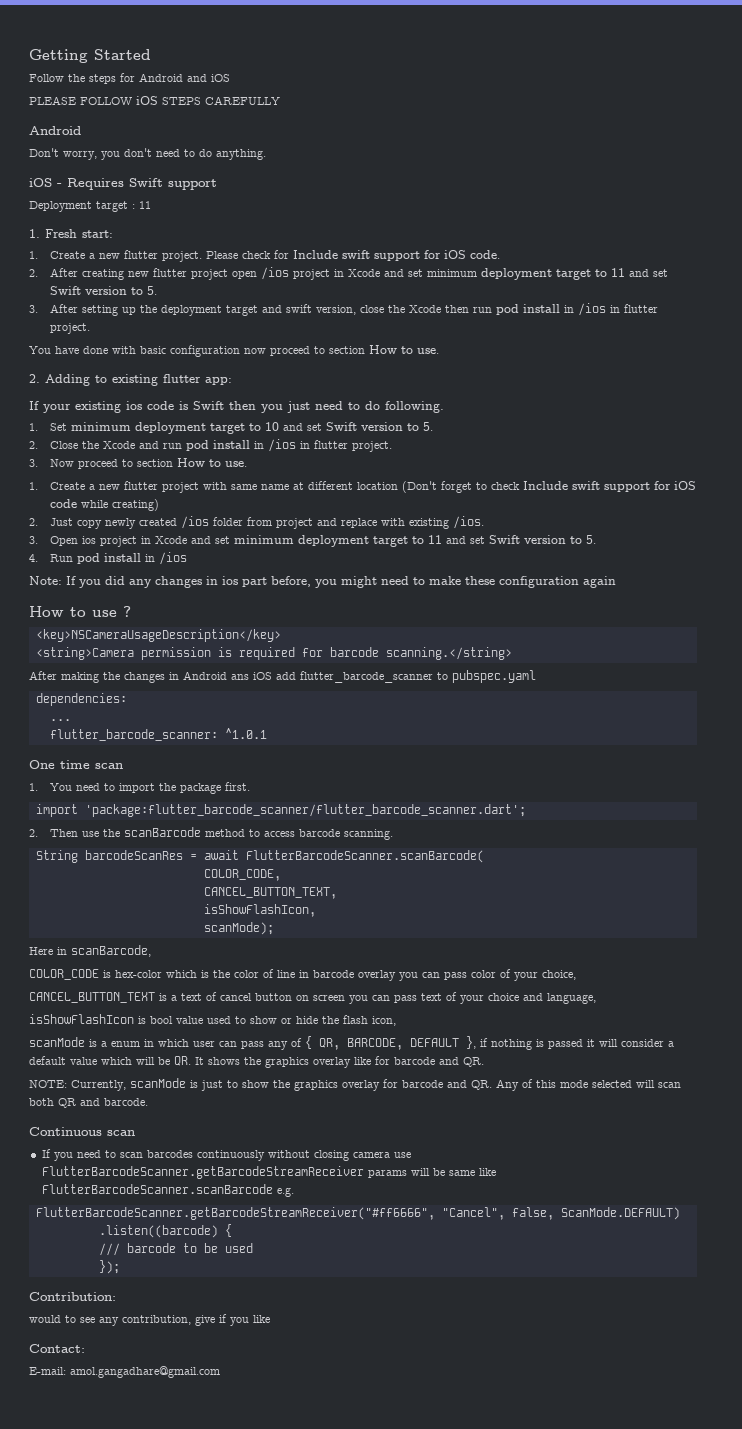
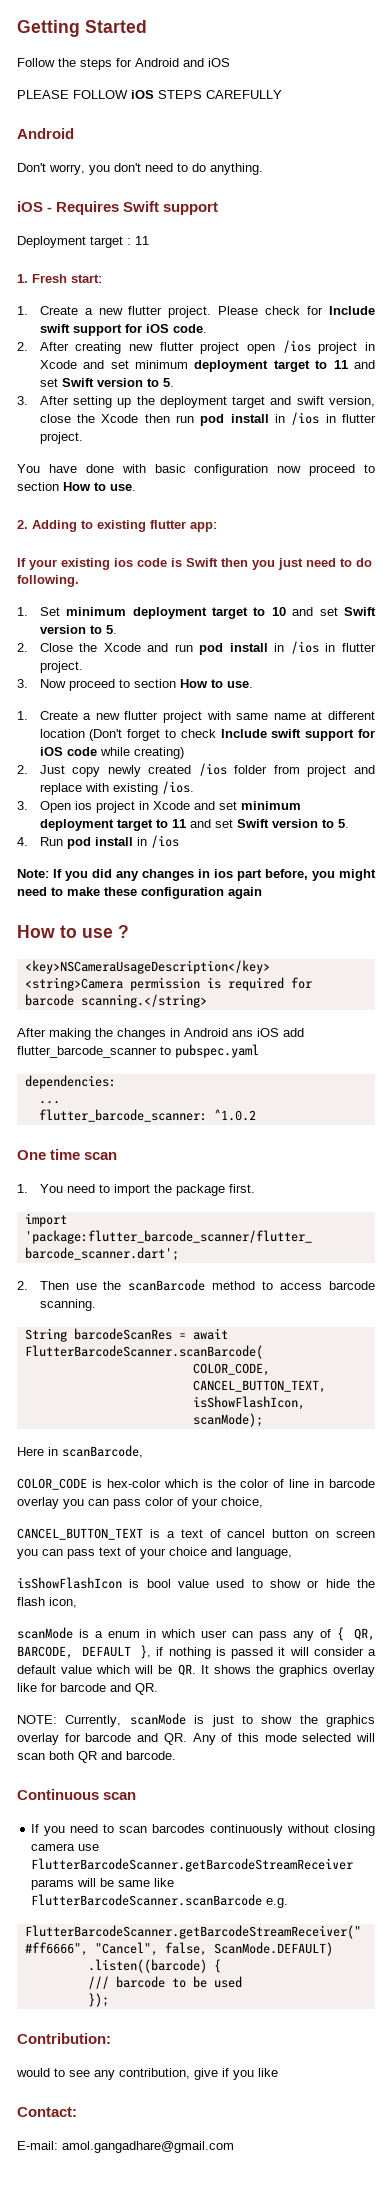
[224,728,267,739] ^1.0.1 -> [213,1109,256,1121] ^1.0.2

